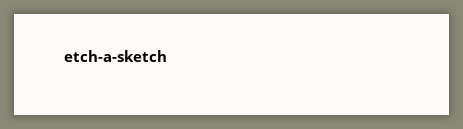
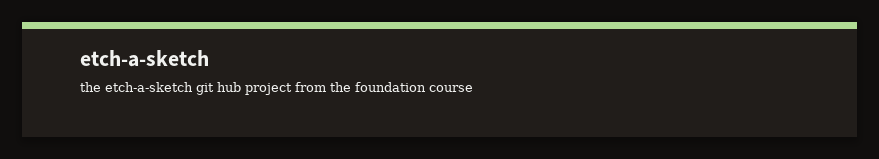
[64,50,167,62] etch-a-sketch -> [80,50,209,67] [80,82,473,95] etch-a-sketch // the etch-a-sketch git hub project from the foundation course

